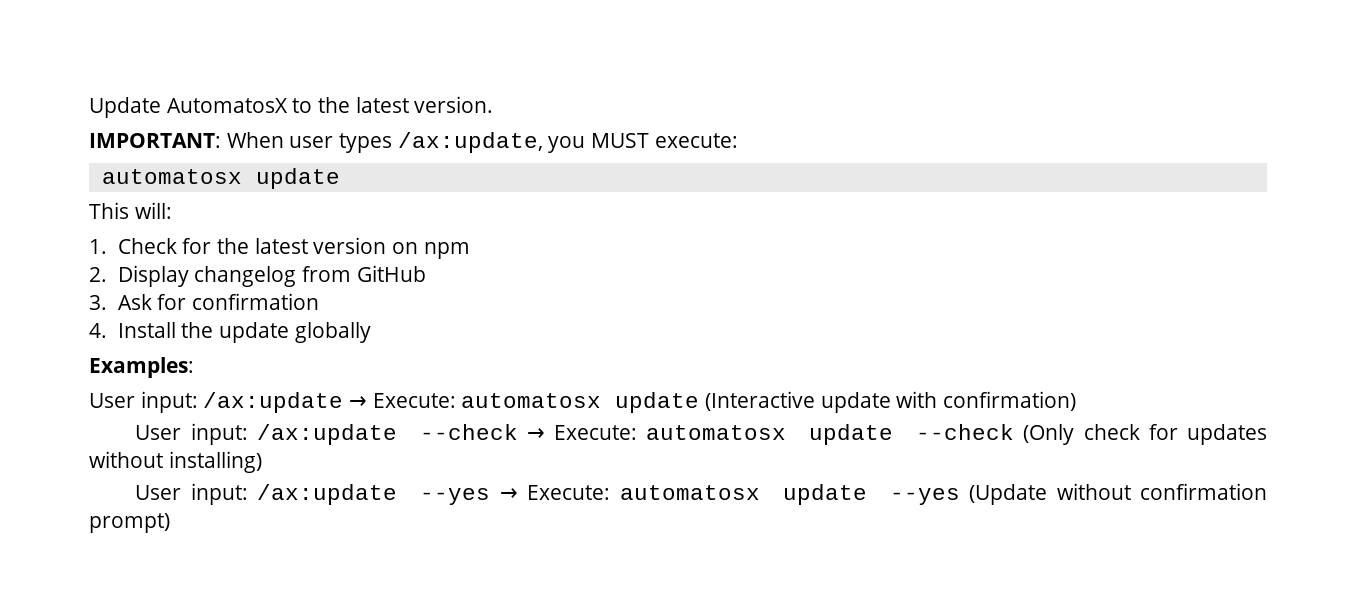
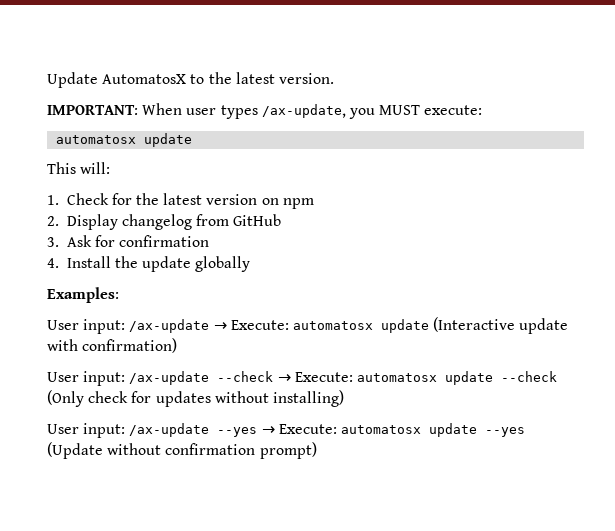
[397,132,543,153] /ax:update, -> [261,104,346,118] /ax-update,
[203,392,344,413] /ax:update -> [129,319,210,333] /ax-update
[256,424,397,445] /ax:update -> [129,371,210,385] /ax-update
[257,484,398,505] /ax:update -> [129,423,210,437] /ax-update

